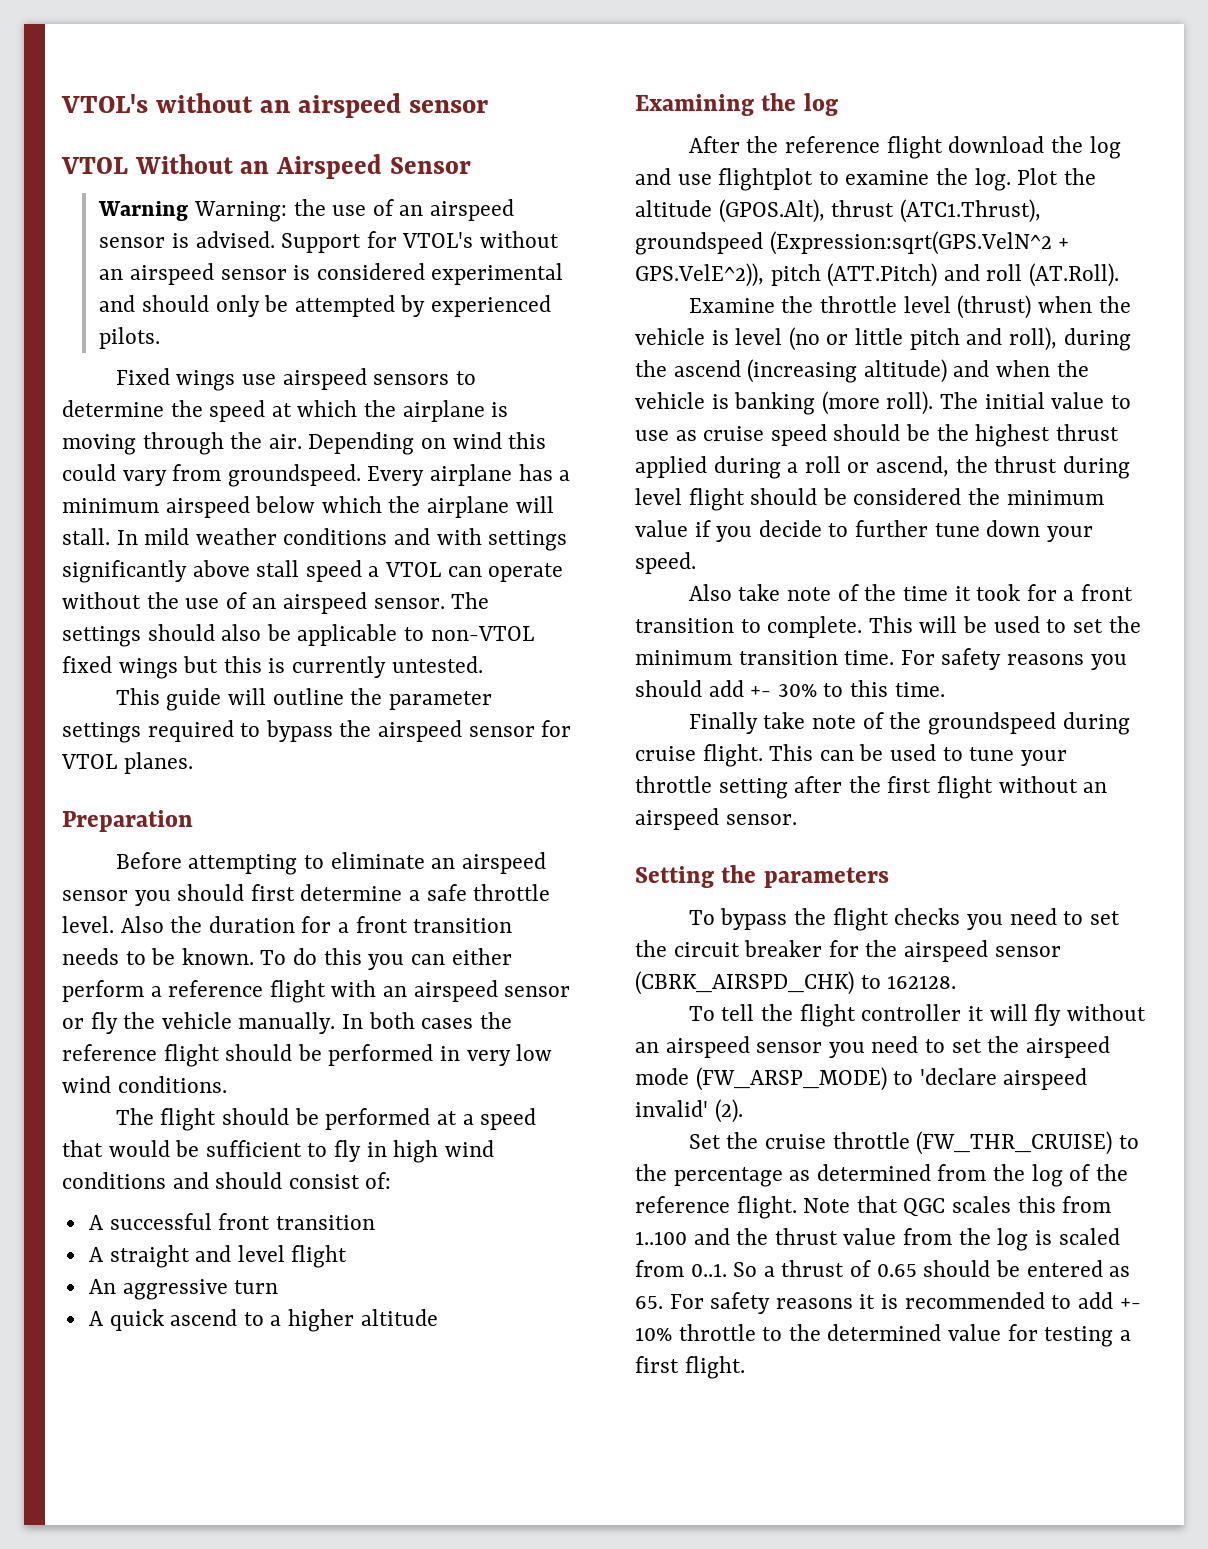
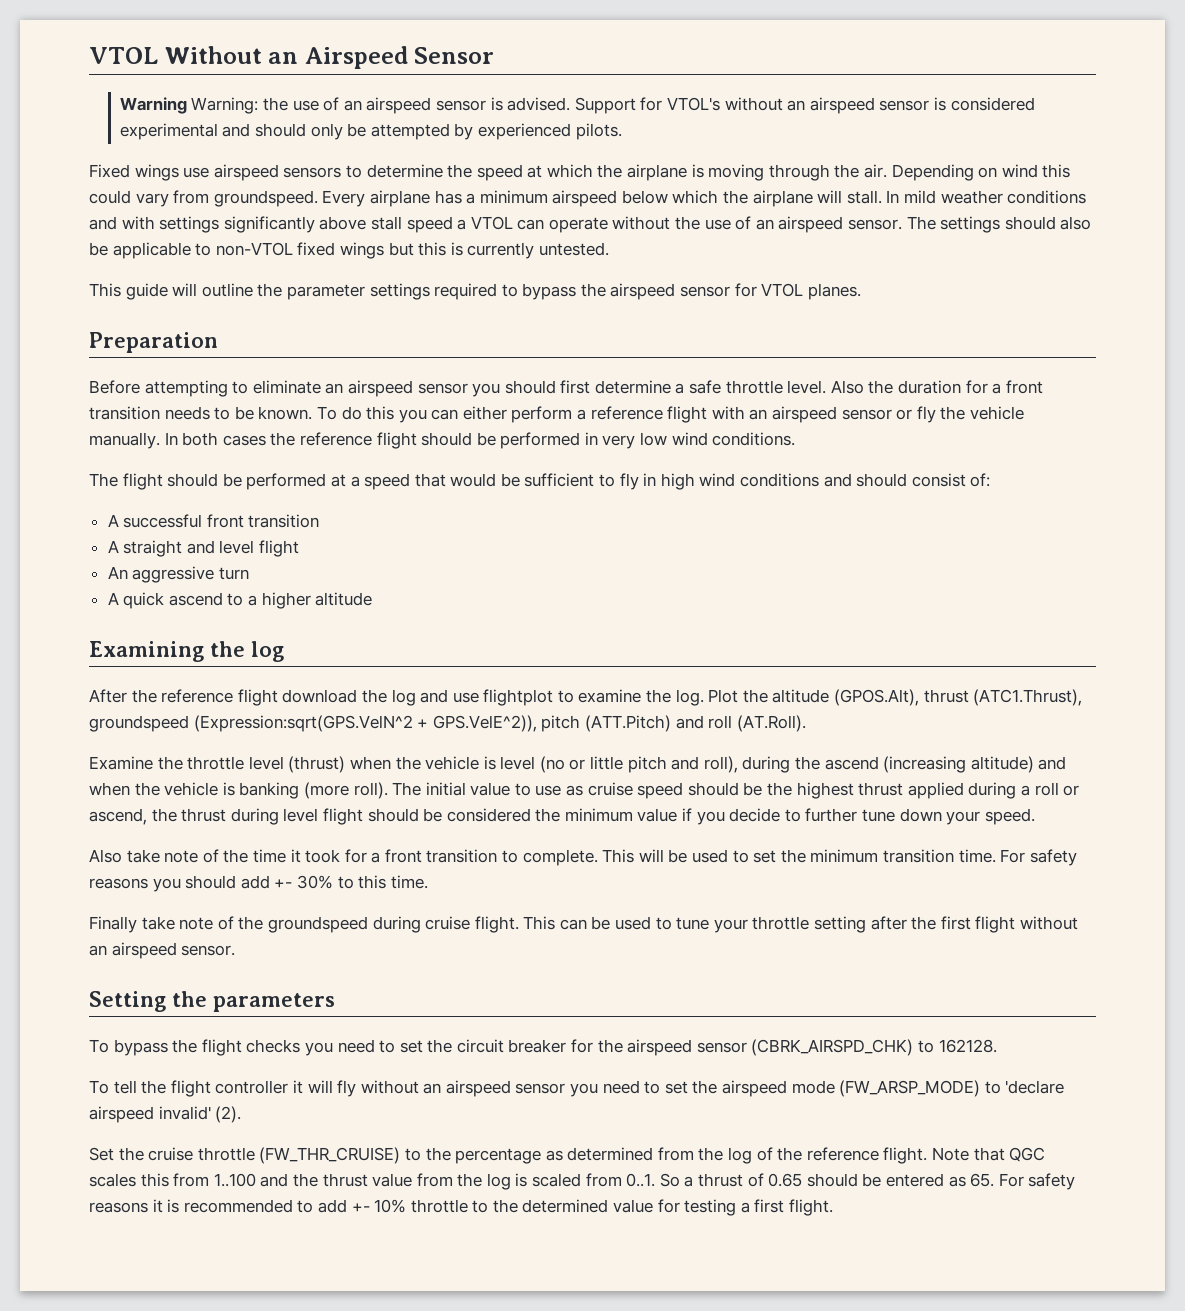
[61,93,489,118] VTOL's without an airspeed sensor // -> (89, 55) none

